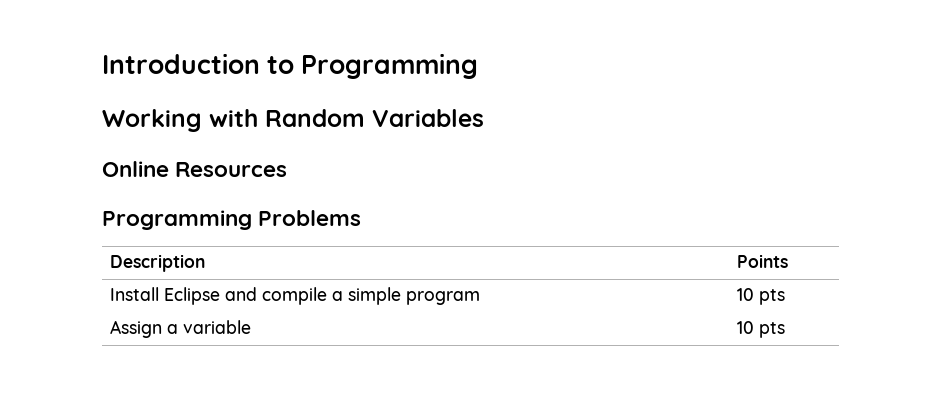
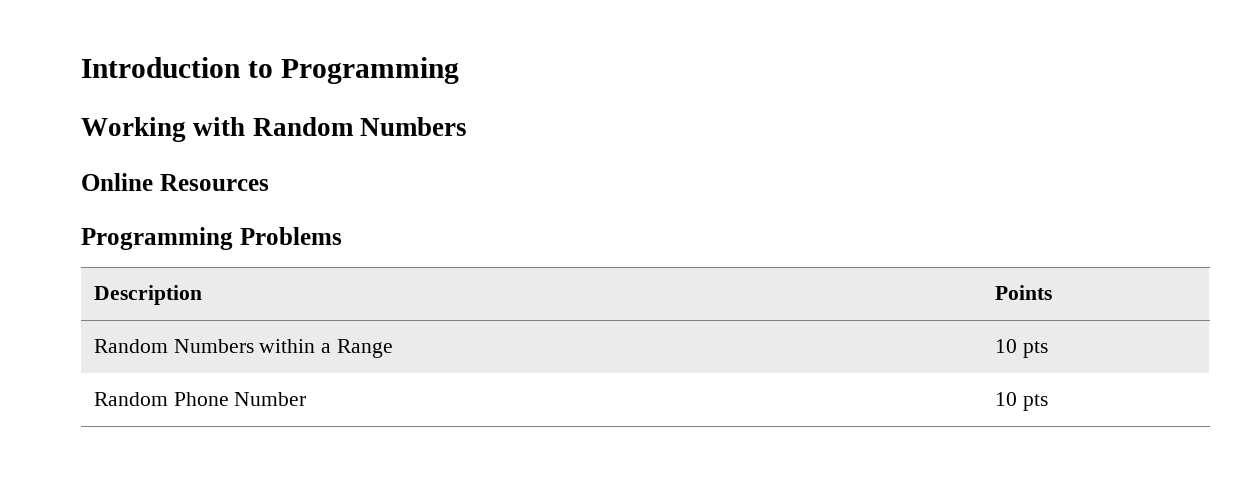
[372,109,484,127] Variables -> [359,117,467,136] Numbers
[110,287,481,305] Install Eclipse and compile a simple program -> [93,339,394,358] Random Numbers within a Range
[110,320,252,338] Assign a variable -> [93,392,307,406] Random Phone Number

